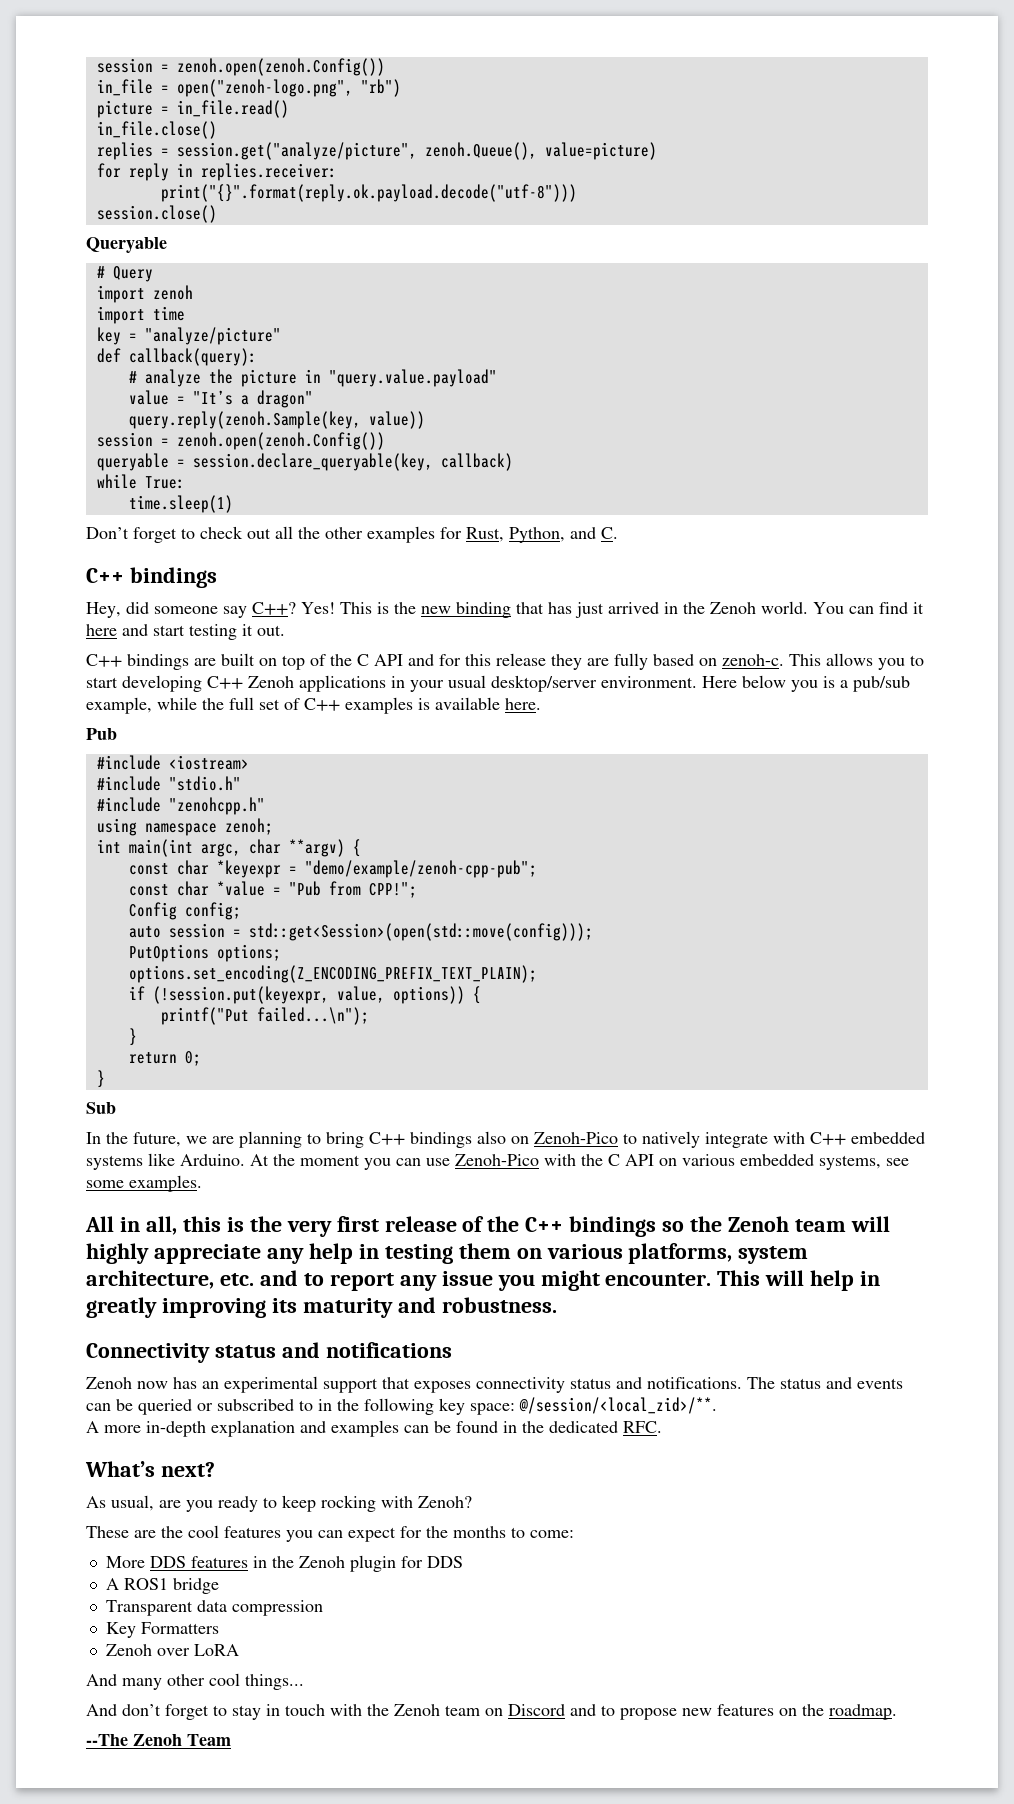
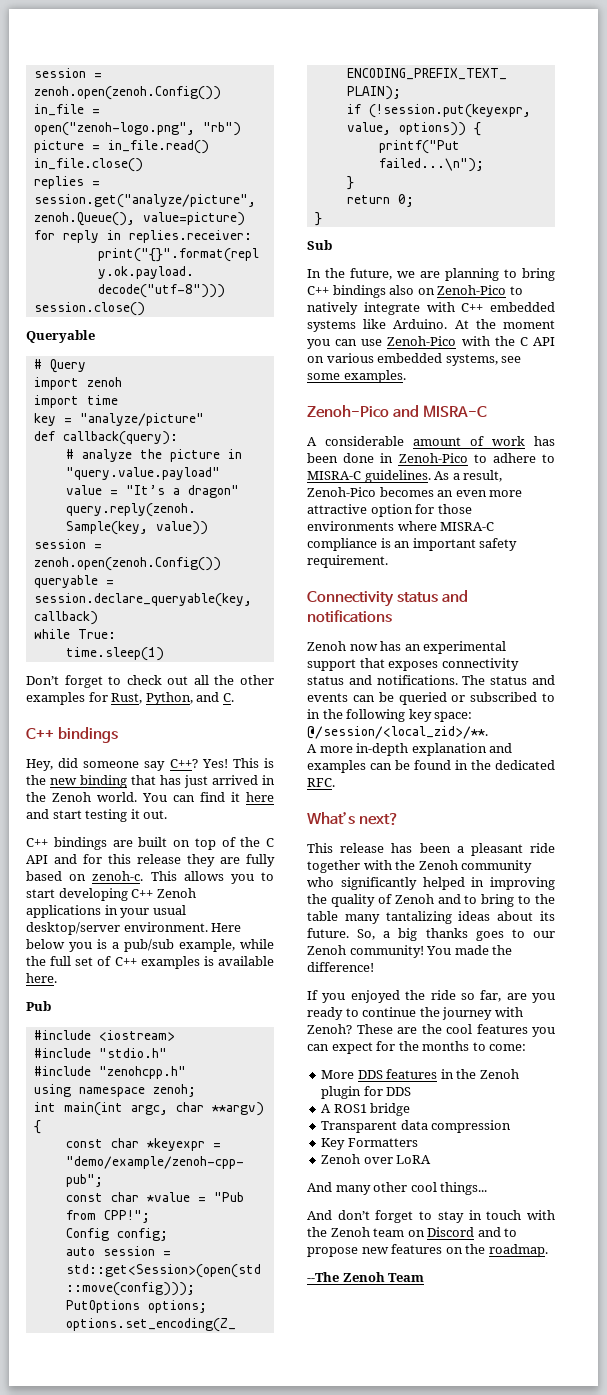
[85,1216,890,1237] [86,1243,809,1264] [86,1270,881,1291] [86,1297,557,1318] All in all, this is the very first release of the C++ bindings so the Zenoh team will highly appreciate any help in testing them on various platforms, system architecture, etc. and to report any issue you might encounter. This will help in greatly improving its maturity and robustness. -> [307,405,488,418] [307,436,555,446] [307,453,555,463] [307,470,503,483] [307,487,523,497] [307,504,472,517] [307,521,495,531] [307,538,518,551] [307,555,388,568] Zenoh-Pico and MISRA-C // A considerable amount of work has been done in Zenoh-Pico to adhere to MISRA-C guidelines. As a result, Zenoh-Pico becomes an even more attractive option for those environments where MISRA-C compliance is an important safety requirement.
[86,1495,154,1511] As usual, -> [307,843,555,856] [307,860,533,873] [307,877,555,890] [307,894,555,907] [307,911,555,924] [307,928,555,941] [307,945,513,958] [307,962,374,972] [307,990,502,1003] This release has been a pleasant ride together with the Zenoh community who significantly helped in improving the quality of Zenoh and to bring to the table many tantalizing ideas about its future. So, a big thanks goes to our Zenoh community! You made the difference! // If you enjoyed the ride so far,
[282,1495,376,1512] keep rocking -> [362,1007,493,1020] continue the journey
(472, 1502) // -> (352, 1029) none

